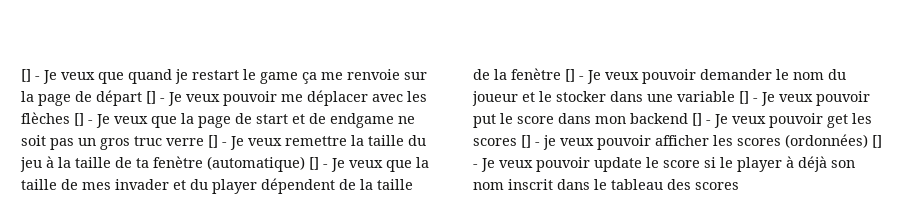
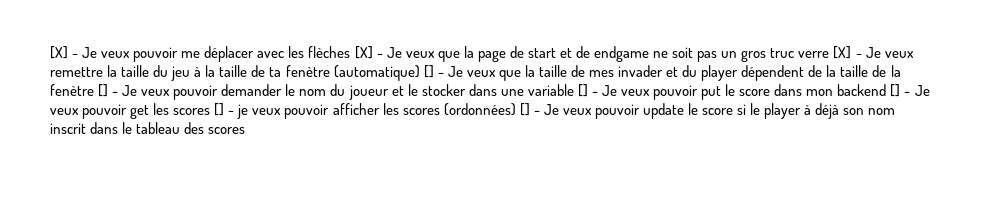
[21,69,427,84] [21,90,156,106] [] - Je veux que quand je restart le game ça me renvoie sur la page de départ [] -> [50,46,68,59] [X]
[74,113,84,126] [] -> [354,46,373,59] [X]
[208,135,218,148] [] -> [833,46,852,59] [X]

